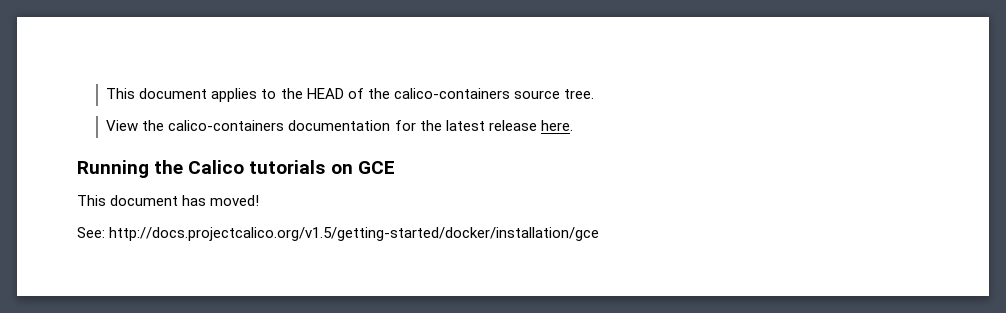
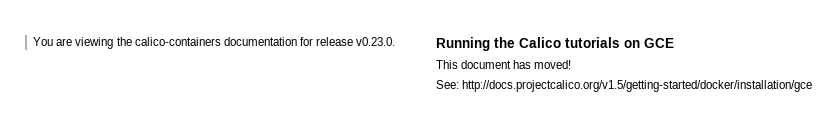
[106,88,594,102] [106,120,573,131] This document applies to the HEAD of the calico-containers source tree. // View the calico-containers documentation for the latest release here. -> [33,37,396,49] You are viewing the calico-containers documentation for release v0.23.0.

